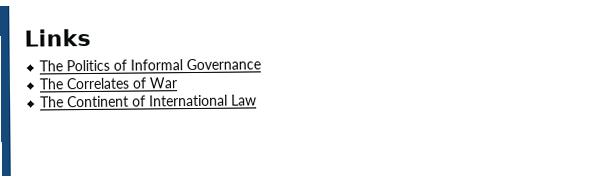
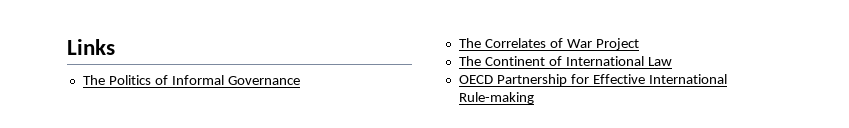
(178, 83) none -> [595,38,639,50] Project
(258, 100) none -> [458,74,727,86] [458,92,534,104] // OECD Partnership for Effective International Rule-making

